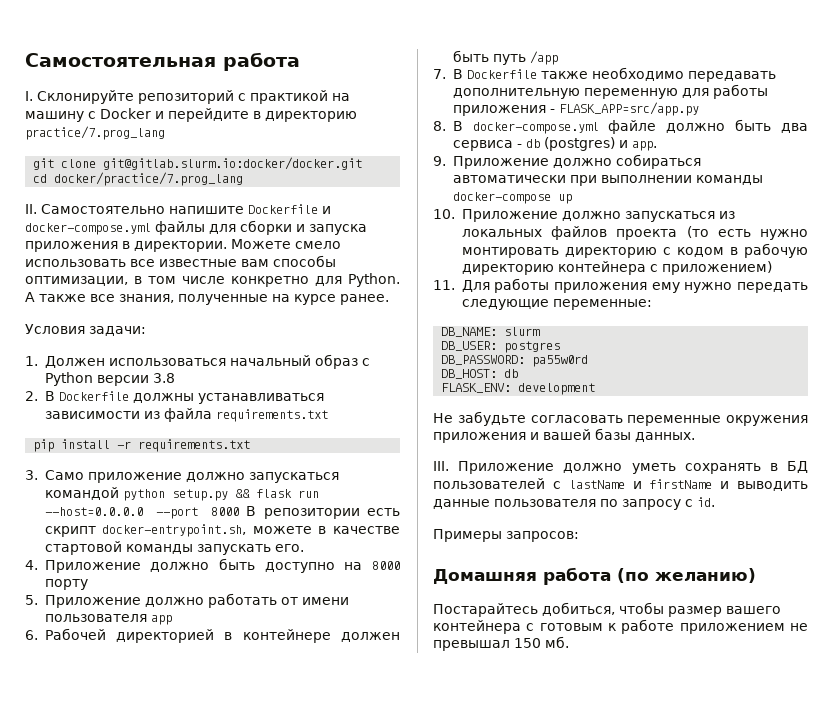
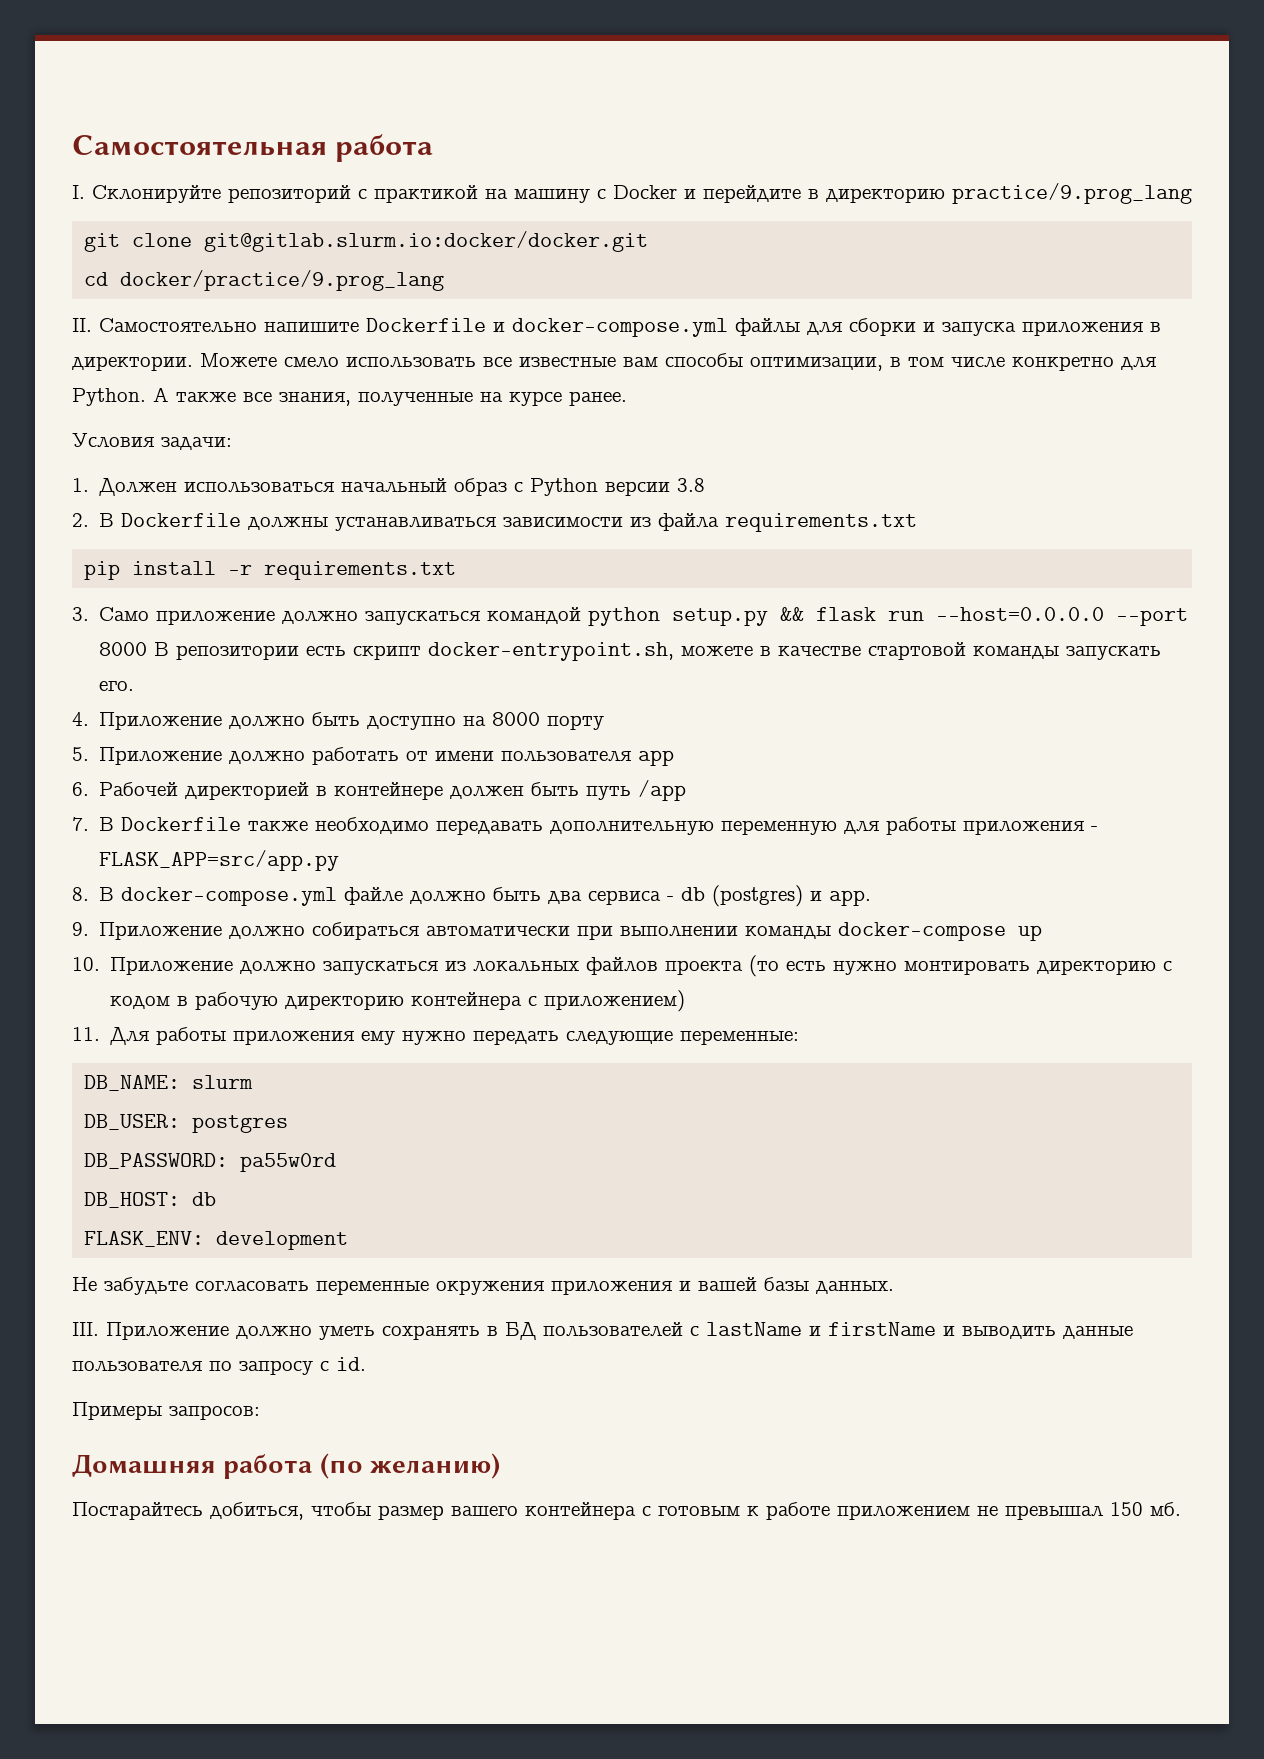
[25,126,165,140] practice/7.prog_lang -> [952,183,1192,204] practice/9.prog_lang
[54,172,244,186] docker/practice/7.prog_lang -> [120,270,445,291] docker/practice/9.prog_lang

